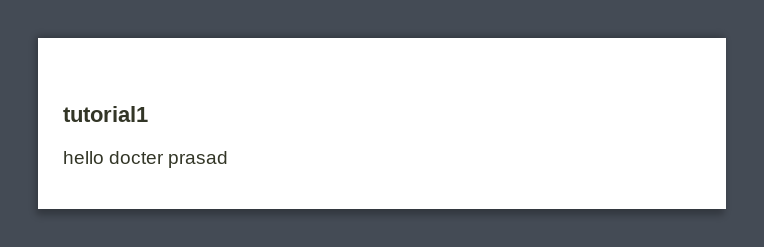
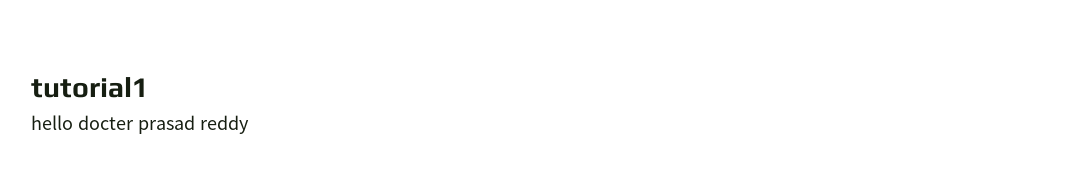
(229, 159) none -> [199,115,249,134] reddy

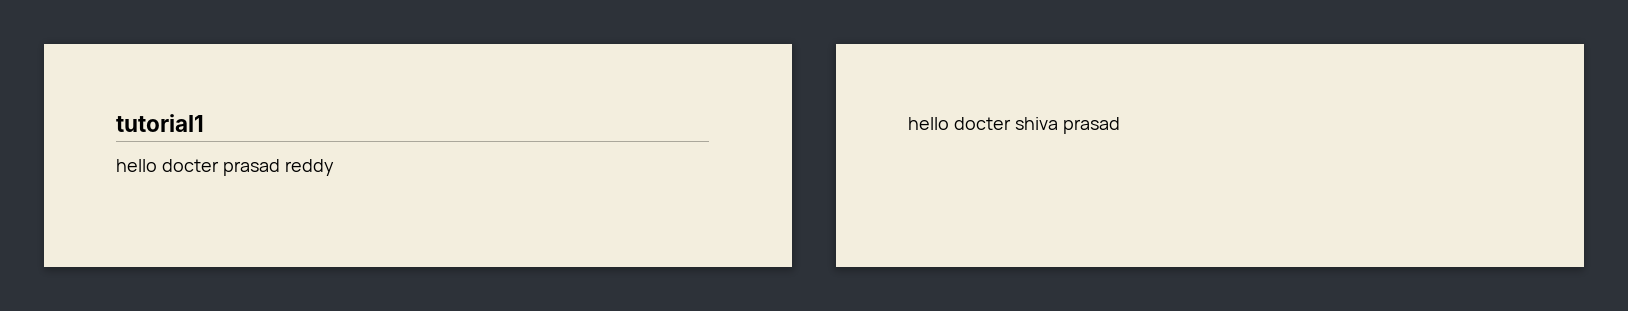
(249, 124) none -> [908,117,1120,134] // hello docter shiva prasad

